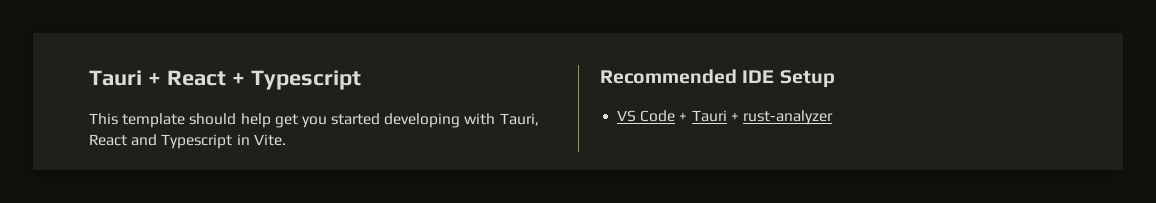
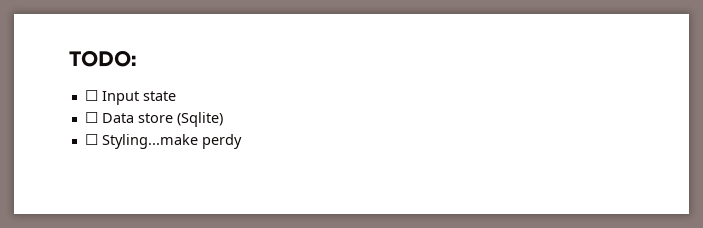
[89,70,361,90] [89,113,539,128] [89,134,286,149] [600,69,835,88] [617,110,833,125] Tauri + React + Typescript // This template should help get you started developing with Tauri, React and Typescript in Vite. // Recommended IDE Setup // VS Code + Tauri + rust-analyzer -> [69,50,136,67] [84,90,176,105] [84,112,223,127] [84,134,242,149] TODO: // ☐ Input state // ☐ Data store (Sqlite) // ☐ Styling...make perdy

